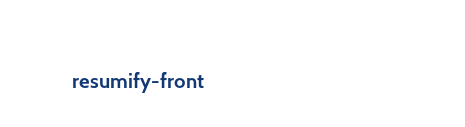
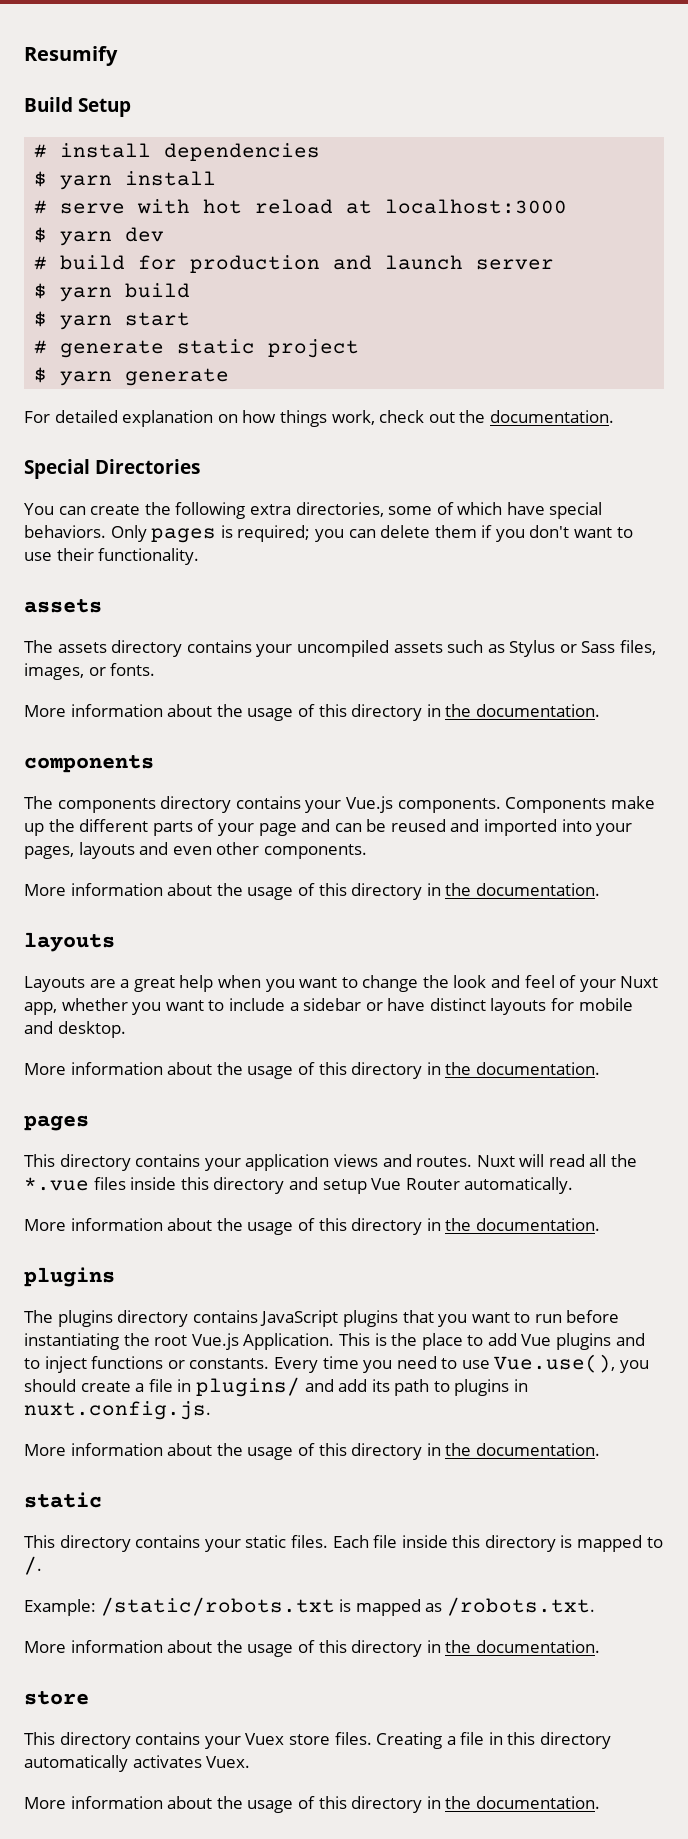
[72,72,204,93] resumify-front -> [24,46,118,66] [24,97,131,117] [34,143,321,161] [34,171,217,190] [34,199,568,214] [34,227,165,246] [34,255,555,273] [34,283,191,302] [34,311,191,330] [34,339,360,358] [34,367,230,386] [24,410,614,427] [24,459,200,479] [24,502,603,519] [24,525,633,543] [24,548,200,565] [24,599,102,613] [24,640,657,657] [24,663,156,680] [24,704,600,721] [24,755,154,773] [24,796,655,813] [24,819,633,836] [24,842,367,859] [24,883,600,900] [24,932,115,952] [24,975,659,992] [24,998,633,1015] [24,1021,126,1038] [24,1062,600,1079] [24,1115,89,1131] [24,1154,638,1171] [24,1177,574,1194] [24,1218,600,1235] [24,1267,115,1287] [24,1310,620,1327] [24,1333,645,1350] [24,1354,650,1373] [24,1377,529,1397] [24,1401,211,1420] [24,1443,600,1460] [24,1492,102,1508] [24,1535,663,1552] [24,1556,42,1575] [24,1597,595,1616] [24,1640,600,1657] [24,1691,89,1705] [24,1732,612,1749] [24,1755,251,1772] [24,1796,600,1813] Resumify // Build Setup // # install dependencies // $ yarn install // # serve with hot reload at localhost:3000 // $ yarn dev // # build for production and launch server // $ yarn build // $ yarn start // # generate static project // $ yarn generate // For detailed explanation on how things work, check out the documentation. // Special Directories // You can create the following extra directories, some of which have special behaviors. Only pages is required; you can delete them if you don't want to use their functionality. // assets // The assets directory contains your uncompiled assets such as Stylus or Sass files, images, or fonts. // More information about the usage of this directory in the documentation. // components // The components directory contains your Vue.js components. Components make up the different parts of your page and can be reused and imported into your pages, layouts and even other components. // More information about the usage of this directory in the documentation. // layouts // Layouts are a great help when you want to change the look and feel of your Nuxt app, whether you want to include a sidebar or have distinct layouts for mobile and desktop. // More information about the usage of this directory in the documentation. // pages // This directory contains your application views and routes. Nuxt will read all the *.vue files inside this directory and setup Vue Router automatically. // More information about the usage of this directory in the documentation. // plugins // The plugins directory contains JavaScript plugins that you want to run before instantiating the root Vue.js Application. This is the place to add Vue plugins and to inject functions or constants. Every time you need to use Vue.use(), you should create a file in plugins/ and add its path to plugins in nuxt.config.js. // More information about the usage of this directory in the documentation. // static // This directory contains your static files. Each file inside this directory is mapped to /. // Example: /static/robots.txt is mapped as /robots.txt. // More information about the usage of this directory in the documentation. // store // This directory contains your Vuex store files. Creating a file in this directory automatically activates Vuex. // More information about the usage of this directory in the documentation.

